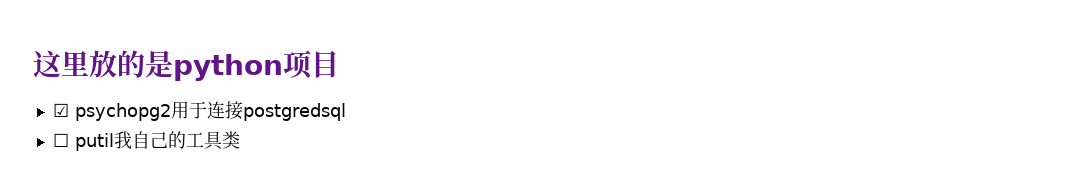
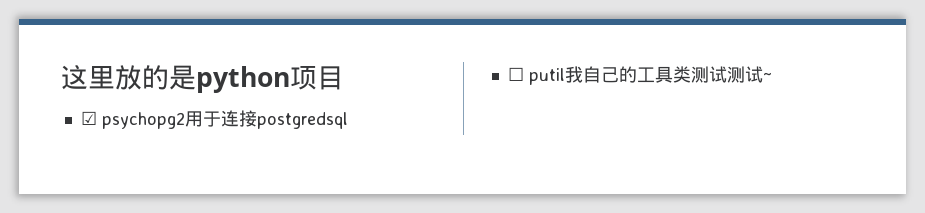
(240, 140) none -> [690,66,772,83] 测试测试~

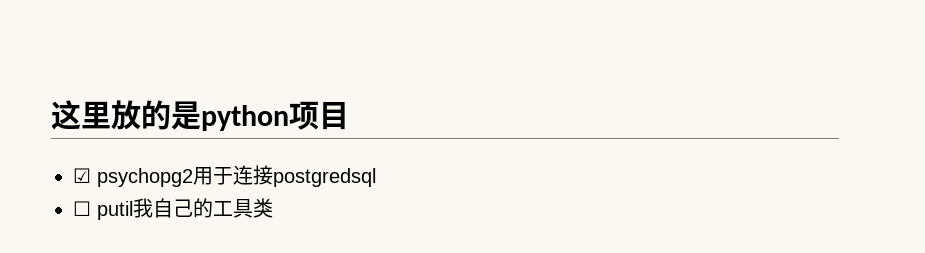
[690,66,772,83] 测试测试~ -> (273, 208) none

